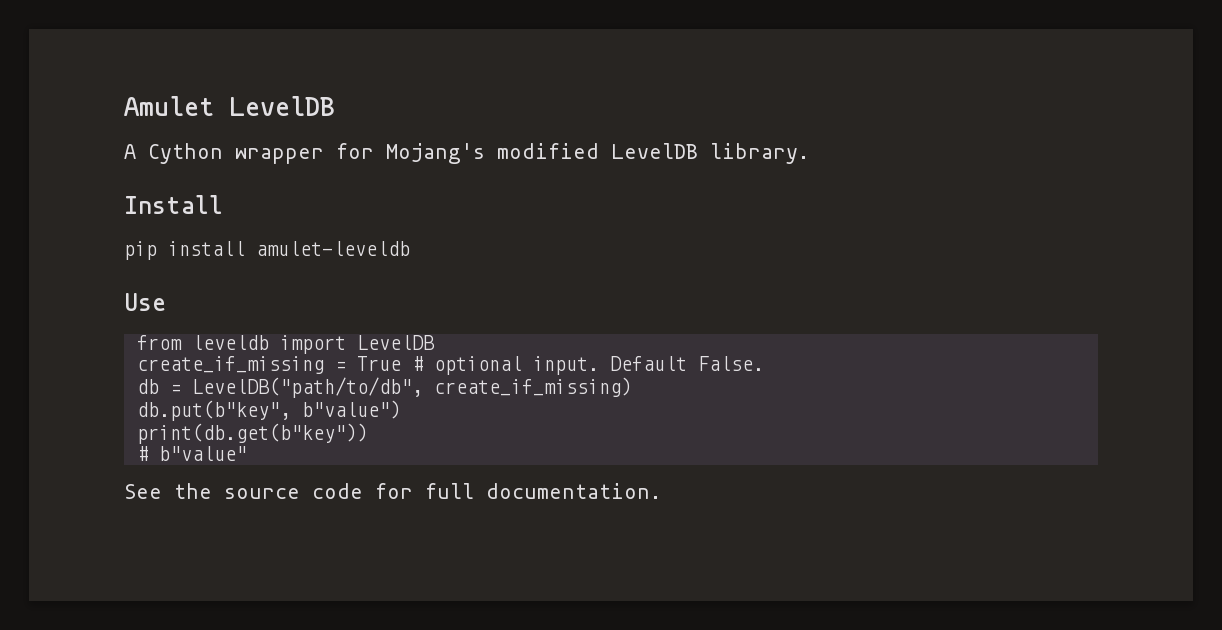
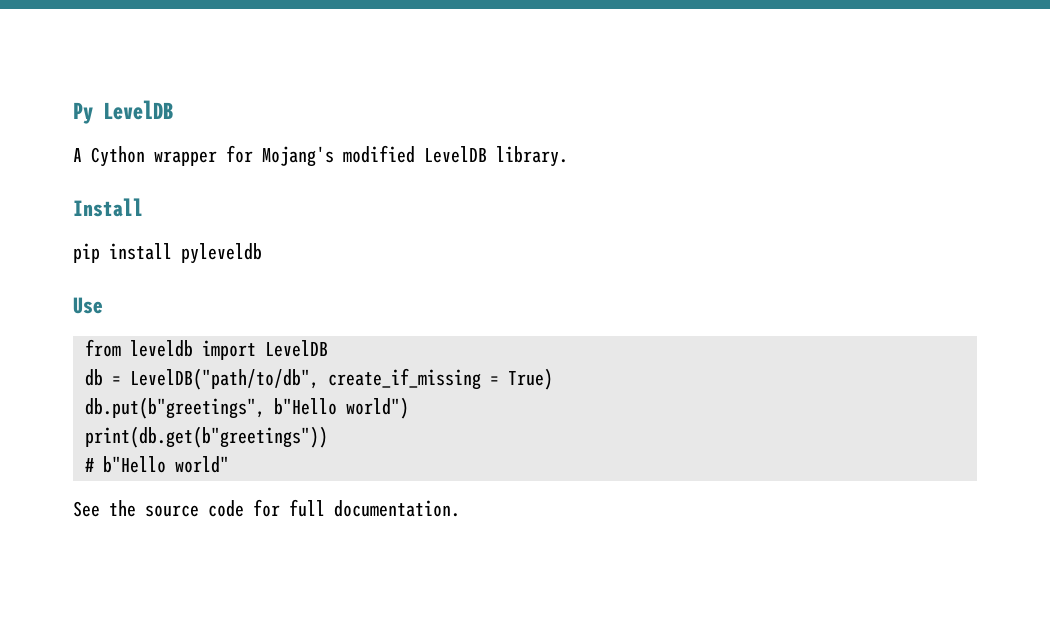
[124,96,214,116] Amulet -> [73,102,93,124] Py
[256,241,410,256] amulet-leveldb -> [181,243,262,264] pyleveldb
[136,356,764,375] [136,377,632,398] [136,400,401,421] [136,423,368,444] [136,446,247,461] create_if_missing = True # optional input. Default False. // db = LevelDB("path/to/db", create_if_missing) // db.put(b"key", b"value") // print(db.get(b"key")) // # b"value" -> [85,368,553,390] [85,397,409,419] [85,426,328,448] [85,456,229,473] db = LevelDB("path/to/db", create_if_missing = True) // db.put(b"greetings", b"Hello world") // print(db.get(b"greetings")) // # b"Hello world"

